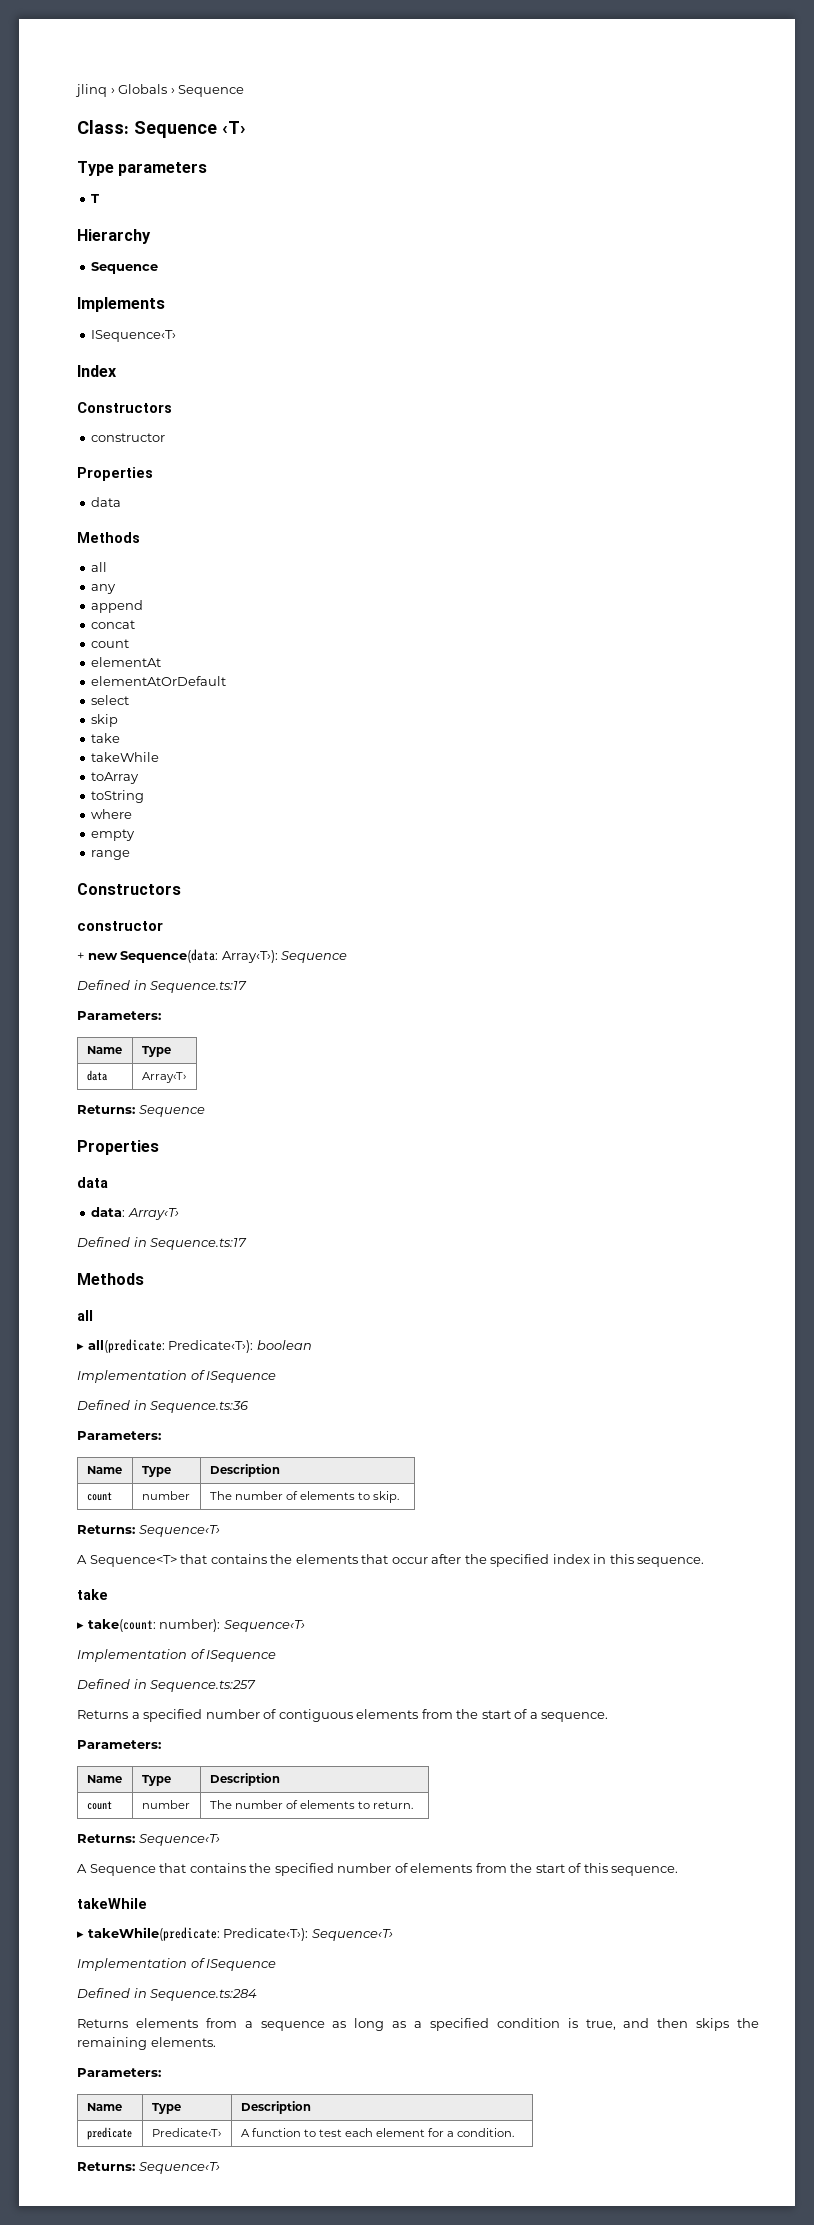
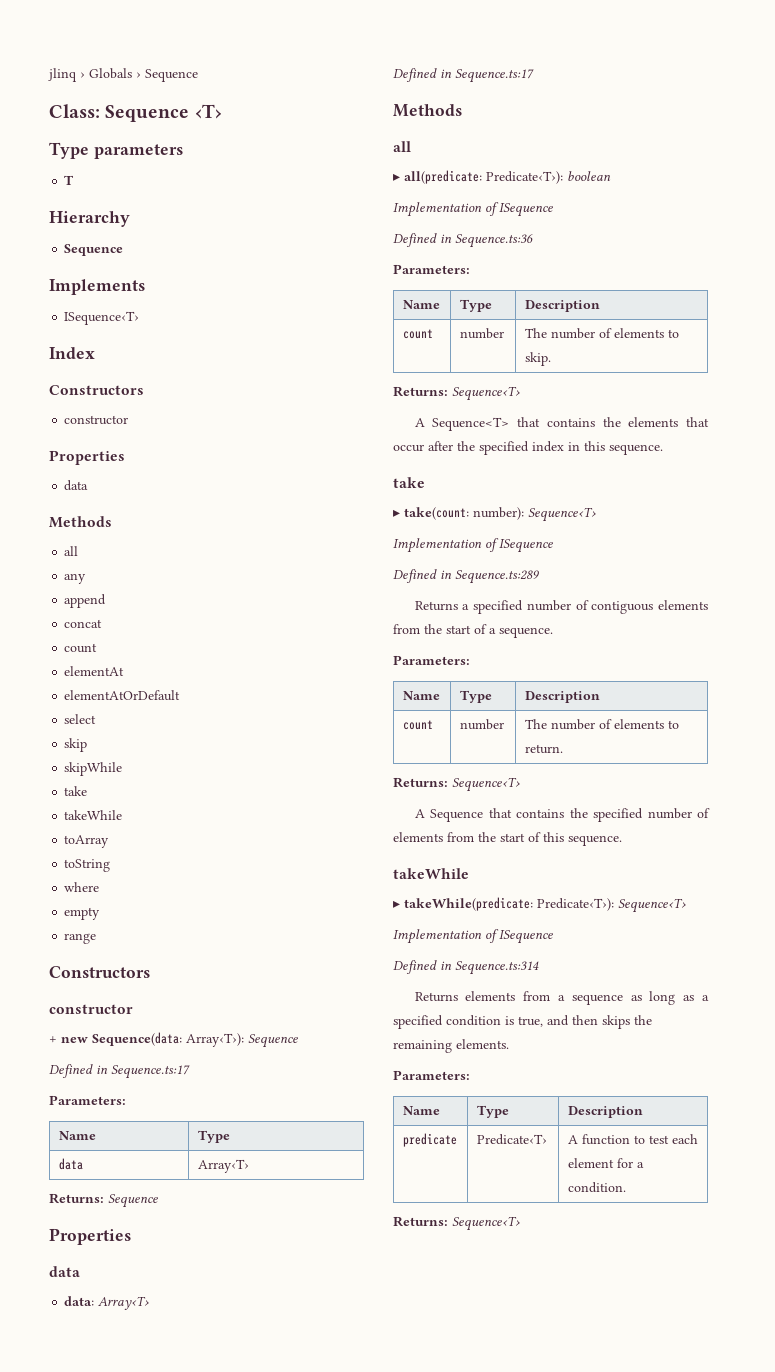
(119, 720) none -> [64,762,123,776] // skipWhile
[150,1680,257,1692] Sequence.ts:257 -> [455,570,540,584] Sequence.ts:289
[150,1989,258,2001] Sequence.ts:284 -> [455,961,539,975] Sequence.ts:314

